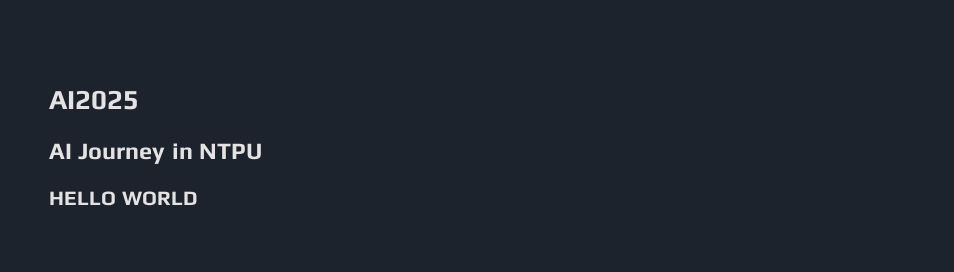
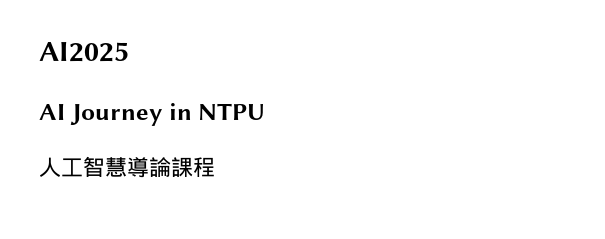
[49,191,198,206] HELLO WORLD -> [39,156,215,178] 人工智慧導論課程

